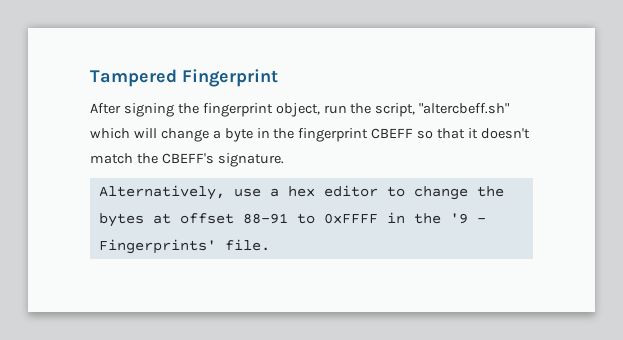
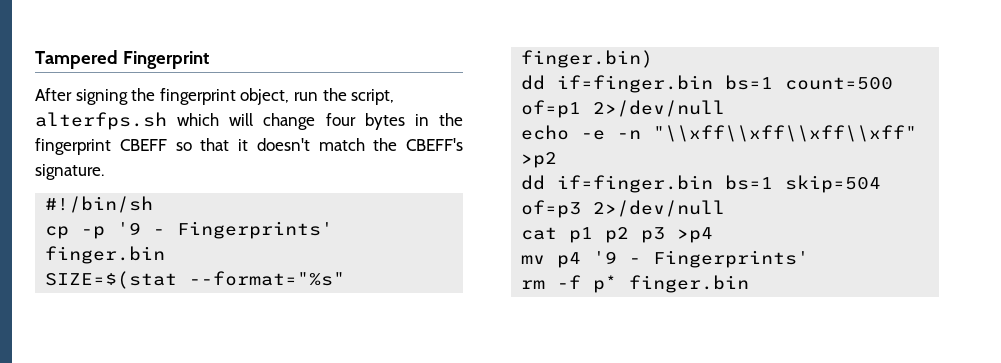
[419,103,510,114] "altercbeff.sh" -> [35,112,167,130] alterfps.sh
[212,128,253,142] a byte -> [325,113,405,130] four bytes
[98,185,504,200] [98,212,486,227] [98,239,270,254] Alternatively, use a hex editor to change the bytes at offset 88-91 to 0xFFFF in the '9 - Fingerprints' file. -> [45,196,154,213] [45,221,334,239] [45,246,166,264] [45,271,346,289] [521,50,654,68] [521,75,894,93] [521,100,726,118] [521,125,918,142] [521,152,558,168] [521,175,882,193] [521,200,726,218] [521,227,714,243] [521,250,810,268] [521,275,750,293] #!/bin/sh // cp -p '9 - Fingerprints' finger.bin // SIZE=$(stat --format="%s" finger.bin) // dd if=finger.bin bs=1 count=500 of=p1 2>/dev/null // echo -e -n "\\xff\\xff\\xff\\xff" >p2 // dd if=finger.bin bs=1 skip=504 of=p3 2>/dev/null // cat p1 p2 p3 >p4 // mv p4 '9 - Fingerprints' // rm -f p* finger.bin

